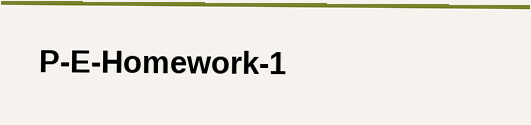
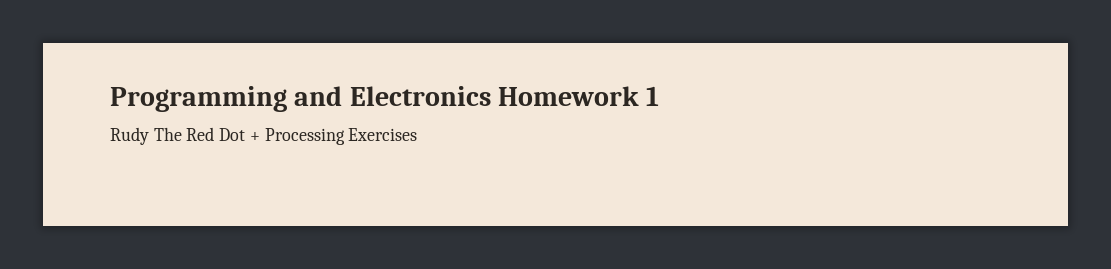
[38,49,287,75] P-E-Homework-1 -> [110,86,659,112] [110,127,418,145] Programming and Electronics Homework 1 // Rudy The Red Dot + Processing Exercises

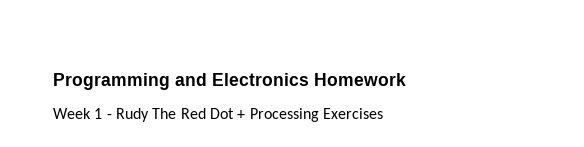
(640, 96) none -> [53,108,91,119] // Week
(659, 96) // -> [106,114,112,119] -

